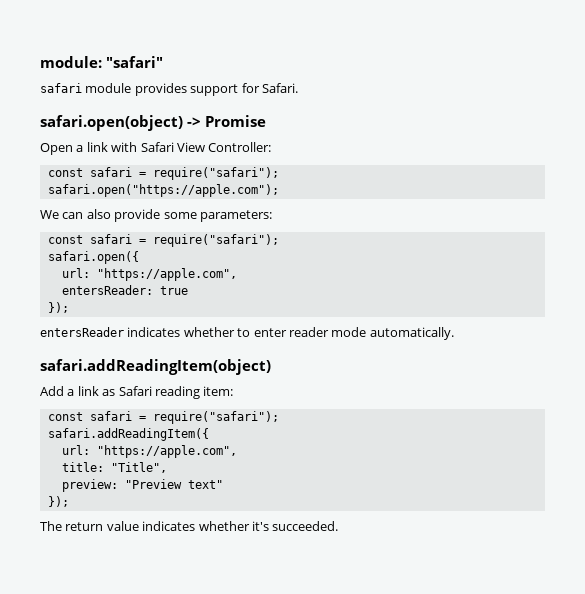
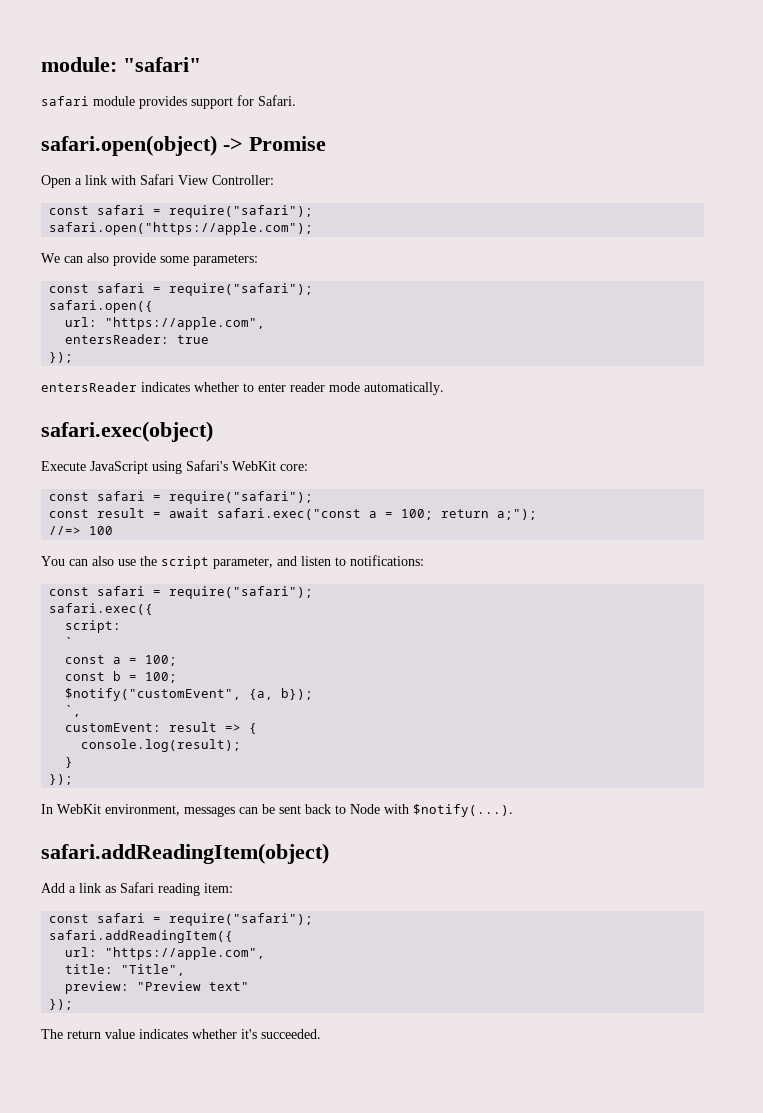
(454, 333) none -> [41,421,213,442] [41,460,308,474] [49,491,314,504] [49,508,538,520] [49,526,114,535] [41,555,424,569] [49,586,314,599] [49,603,154,615] [65,620,122,633] [65,637,74,647] [65,655,178,666] [65,671,178,683] [65,688,314,701] [65,705,82,717] [65,722,258,734] [81,739,242,752] [65,757,74,768] [49,774,74,785] [41,804,513,817] // safari.exec(object) // Execute JavaScript using Safari's WebKit core: // const safari = require("safari"); // const result = await safari.exec("const a = 100; return a;"); // //=> 100 // You can also use the script parameter, and listen to notifications: // const safari = require("safari"); // safari.exec({ // script: // ` // const a = 100; // const b = 100; // $notify("customEvent", {a, b}); // `, // customEvent: result => { // console.log(result); // } // }); // In WebKit environment, messages can be sent back to Node with $notify(...).

